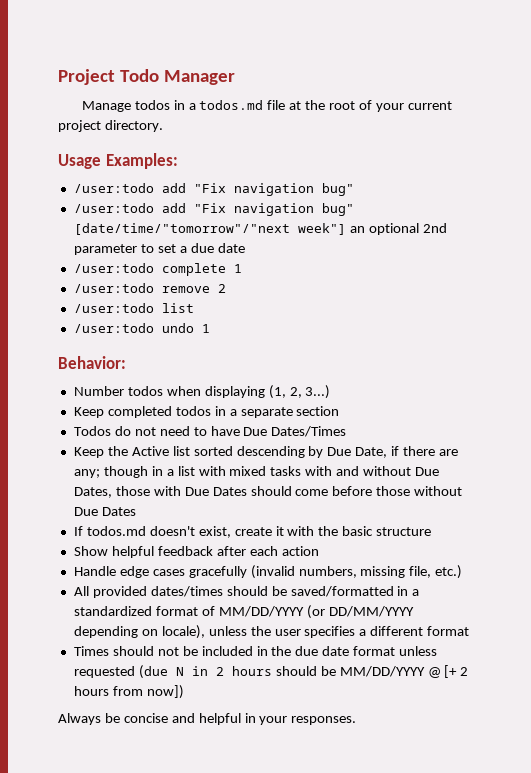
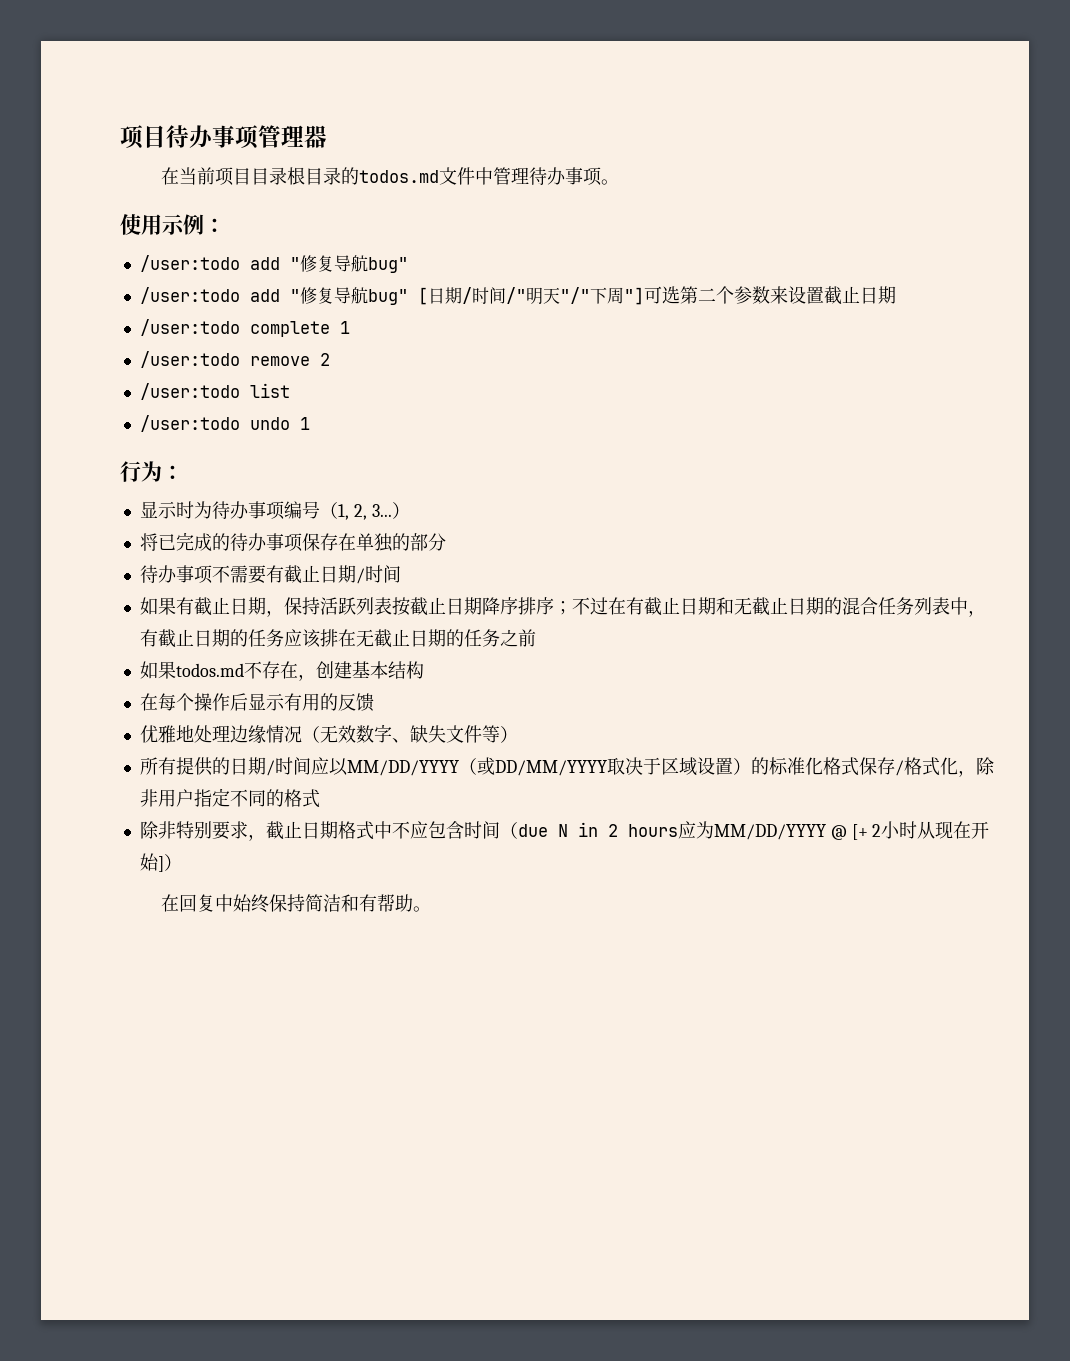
[58,69,235,85] [81,100,452,112] [58,120,163,132] [58,153,178,169] [73,183,314,196] Project Todo Manager // Manage todos in a todos.md file at the root of your current project directory. // Usage Examples: // /user:todo add "Fix navigation -> [120,125,327,149] [161,167,620,186] [120,214,225,235] [139,255,368,272] 项目待办事项管理器 // 在当前项目目录根目录的todos.md文件中管理待办事项。 // 使用示例： // /user:todo add "修复导航
[193,203,354,216] [73,223,447,235] [73,243,245,255] "Fix navigation bug" [date/time/"tomorrow"/"next week"] an optional 2nd parameter to set a due date -> [289,286,896,305] "修复导航bug" [日期/时间/"明天"/"下周"]可选第二个参数来设置截止日期
[58,356,126,369] [73,385,331,399] [73,406,340,418] [73,426,347,437] [73,446,459,458] [73,466,440,478] [73,486,463,498] [73,507,136,516] [73,526,432,538] [73,546,319,558] [73,565,463,579] [73,586,420,598] [73,605,414,619] [73,625,470,639] [73,646,438,656] [73,665,168,679] Behavior: // Number todos when displaying (1, 2, 3...) // Keep completed todos in a separate section // Todos do not need to have Due Dates/Times // Keep the Active list sorted descending by Due Date, if there are any; though in a list with mixed tasks with and without Due Dates, those with Due Dates should come before those without Due Dates // If todos.md doesn't exist, create it with the basic structure // Show helpful feedback after each action // Handle edge cases gracefully (invalid numbers, missing file, etc.) // All provided dates/times should be saved/formatted in a standardized format of MM/DD/YYYY (or DD/MM/YYYY depending on locale), unless the user specifies a different format // Times should not be included in the due date format unless requested (due -> [120,461,183,482] [139,501,410,520] [139,532,446,552] [139,565,401,584] [139,597,986,617] [139,629,536,648] [139,661,424,681] [139,693,374,712] [139,724,518,743] [139,757,995,777] [139,788,320,808] [139,821,548,841] 行为： // 显示时为待办事项编号（1, 2, 3...） // 将已完成的待办事项保存在单独的部分 // 待办事项不需要有截止日期/时间 // 如果有截止日期，保持活跃列表按截止日期降序排序；不过在有截止日期和无截止日期的混合任务列表中，有截止日期的任务应该排在无截止日期的任务之前 // 如果todos.md不存在，创建基本结构 // 在每个操作后显示有用的反馈 // 优雅地处理边缘情况（无效数字、缺失文件等） // 所有提供的日期/时间应以MM/DD/YYYY（或DD/MM/YYYY取决于区域设置）的标准化格式保存/格式化，除非用户指定不同的格式 // 除非特别要求，截止日期格式中不应包含时间（due
[275,666,336,676] should be -> [677,821,714,839] 应为
[73,685,184,699] [58,713,357,725] hours from now]) // Always be concise and helpful in your responses. -> [881,821,990,839] [139,853,182,872] [161,894,432,913] 小时从现在开始]） // 在回复中始终保持简洁和有帮助。

